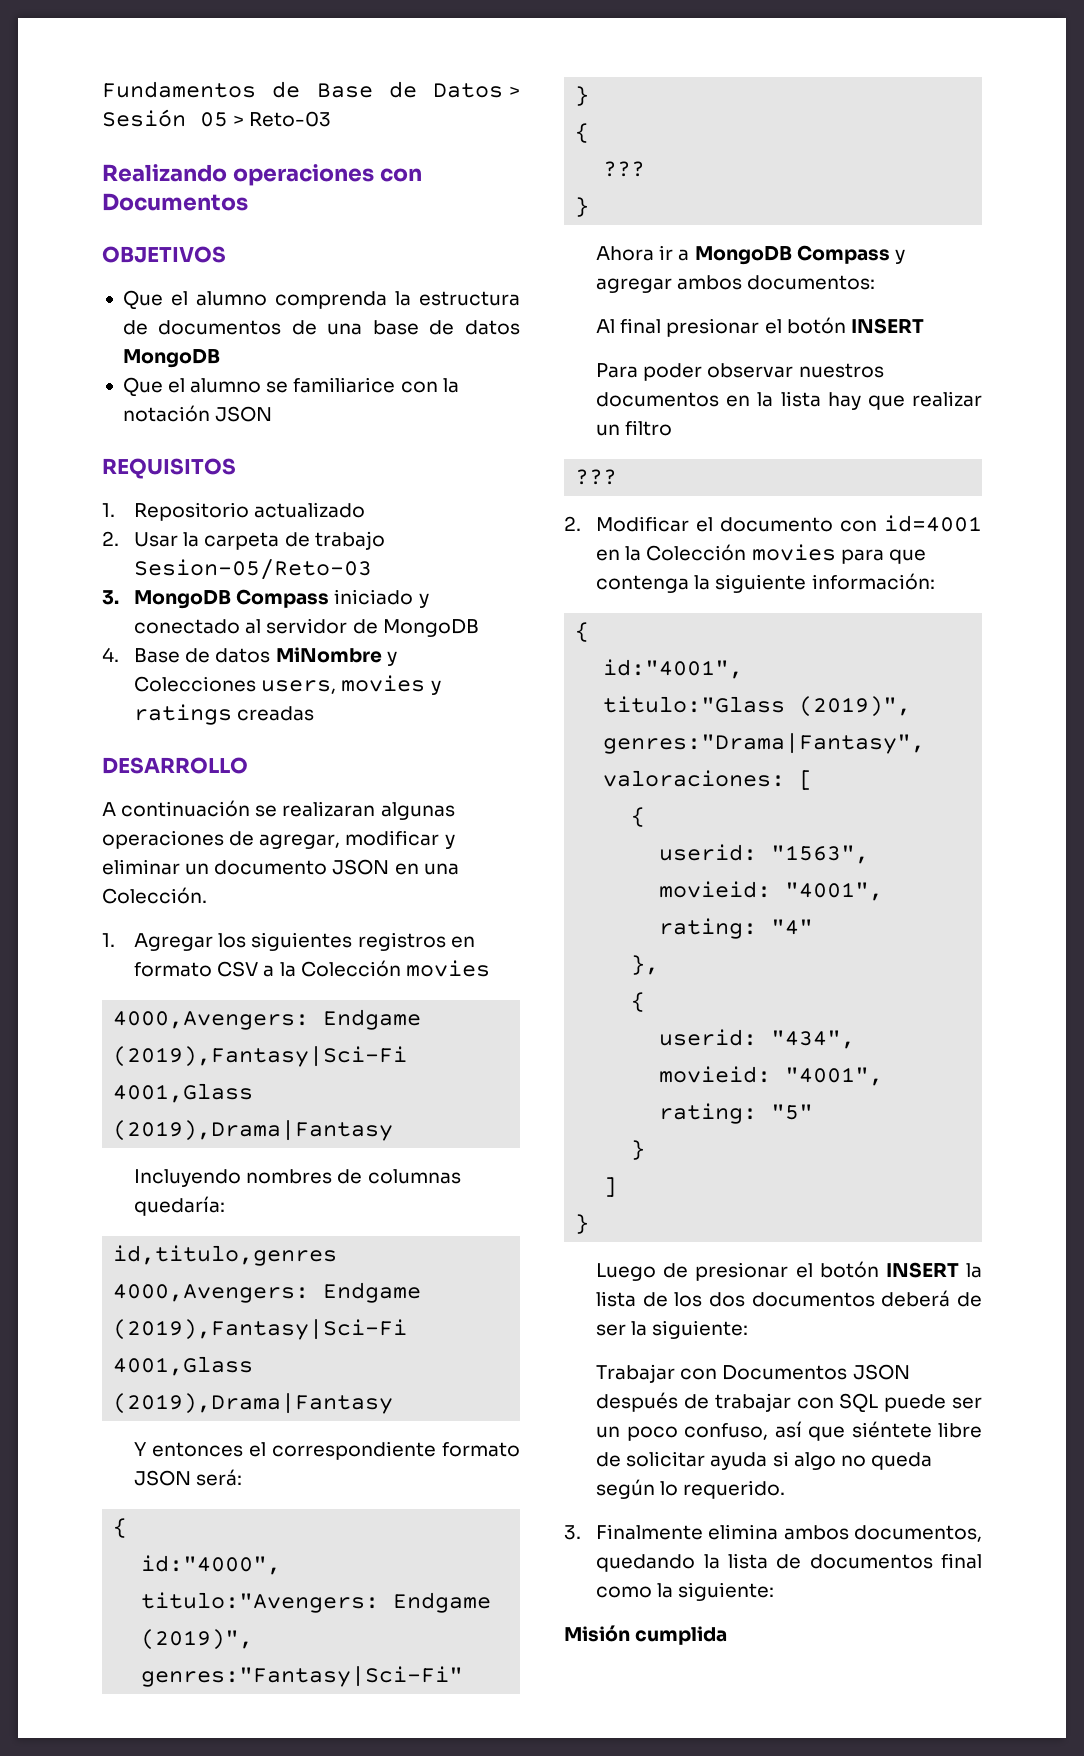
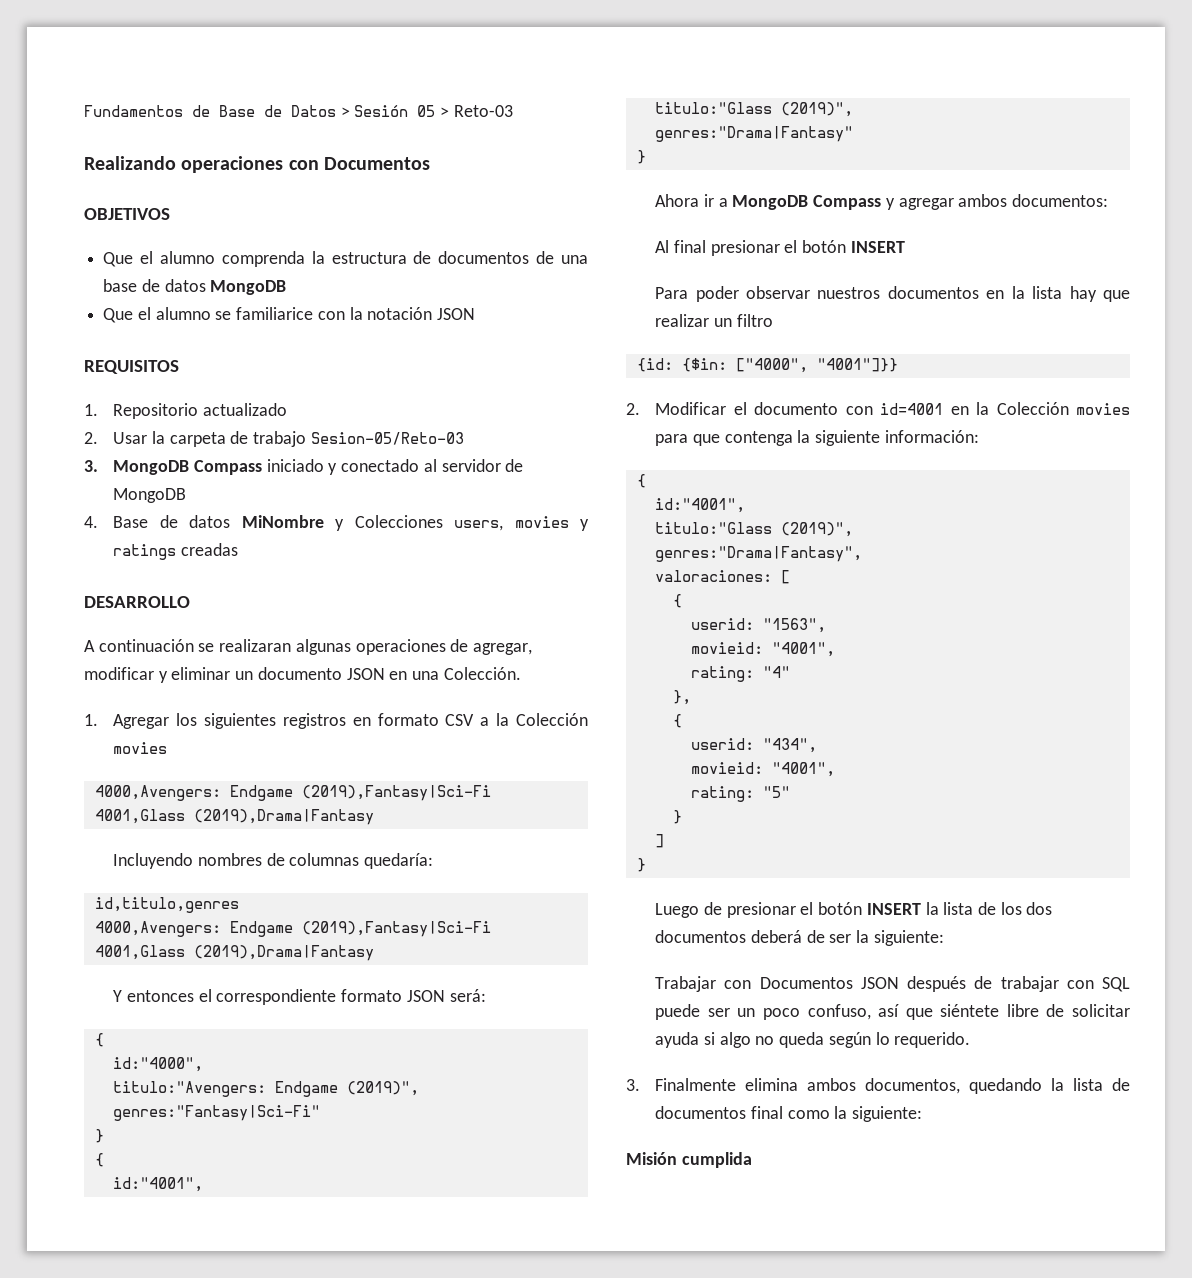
[603,161,646,177] ??? -> [112,1177,203,1192] [654,102,853,117] [654,126,853,142] id:"4001", // titulo:"Glass (2019)", // genres:"Drama|Fantasy"
[575,469,618,485] ??? -> [636,358,898,373] {id: {$in: ["4000", "4001"]}}

